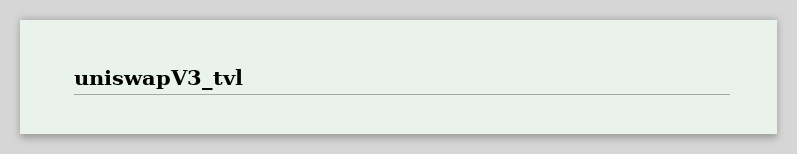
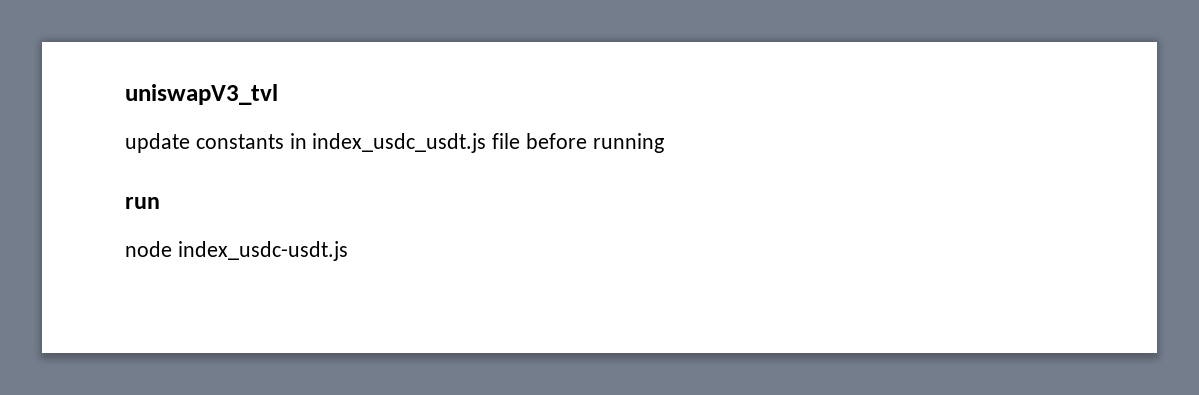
(243, 79) none -> [125,133,664,153] [125,197,160,209] [125,241,348,261] // update constants in index_usdc_usdt.js file before running // run // node index_usdc-usdt.js

